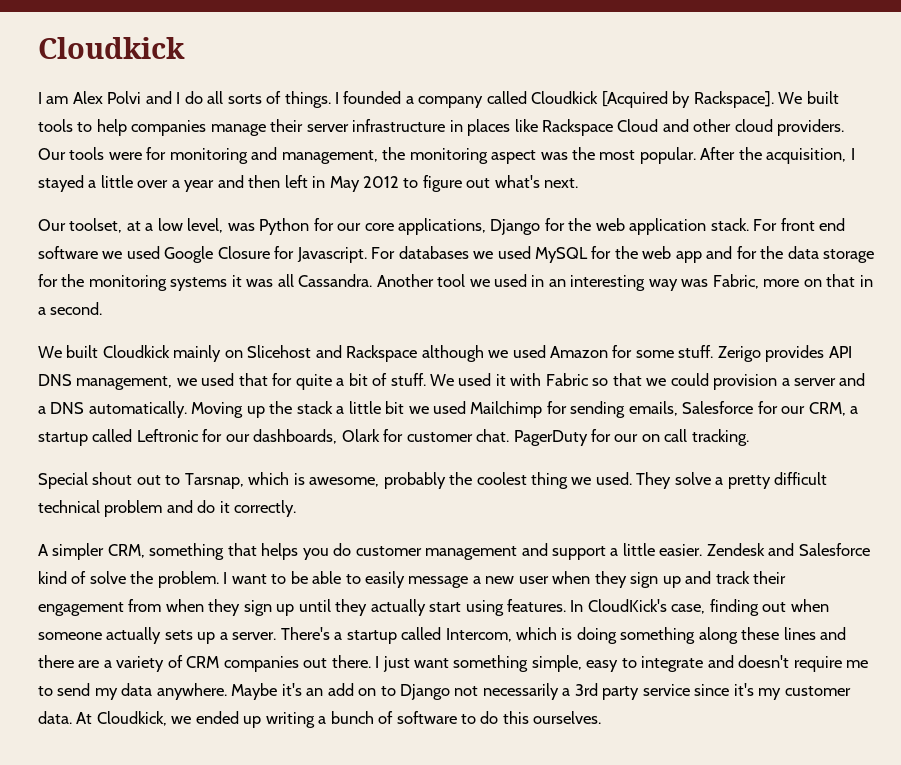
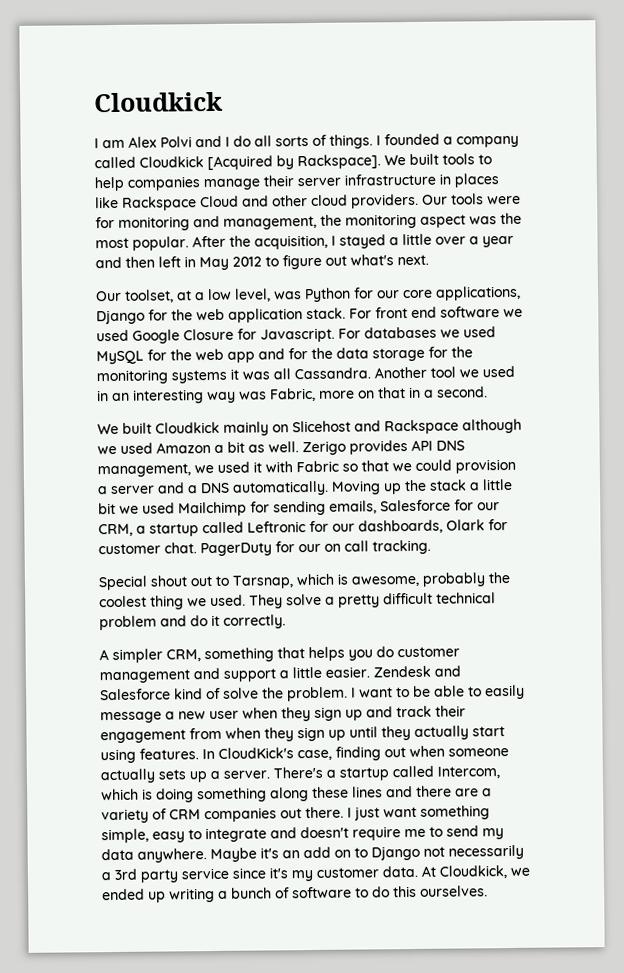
[612,345,714,358] for some stuff. -> [214,441,299,453] a bit as well.
[238,373,492,390] that for quite a bit of stuff. We used -> (250, 467) none

